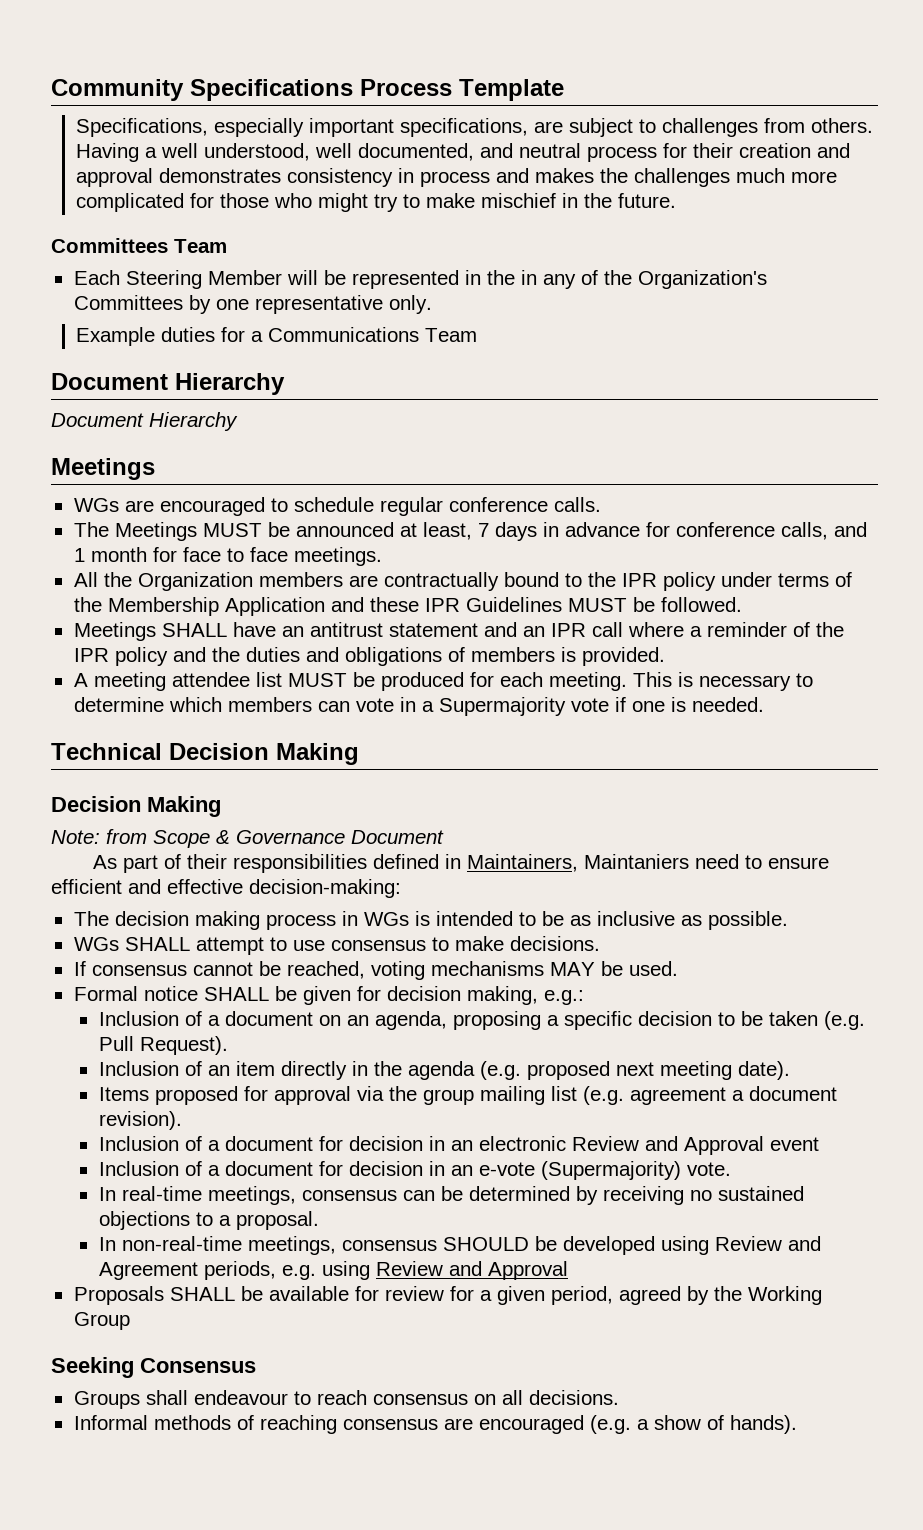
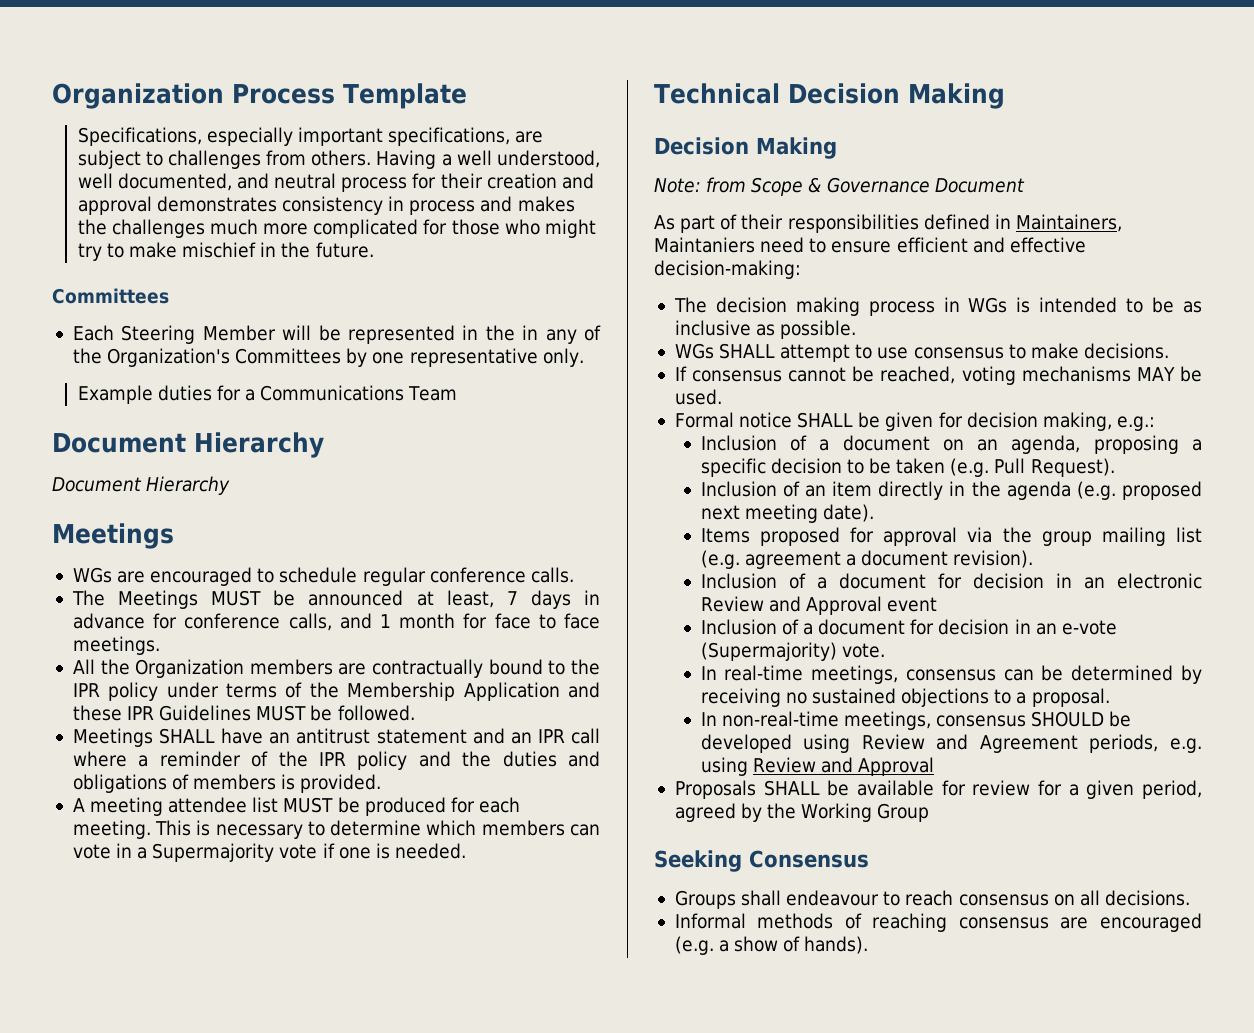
[51,79,353,101] Community Specifications -> [52,83,224,109] Organization
[174,239,227,253] Team -> (169, 296) none

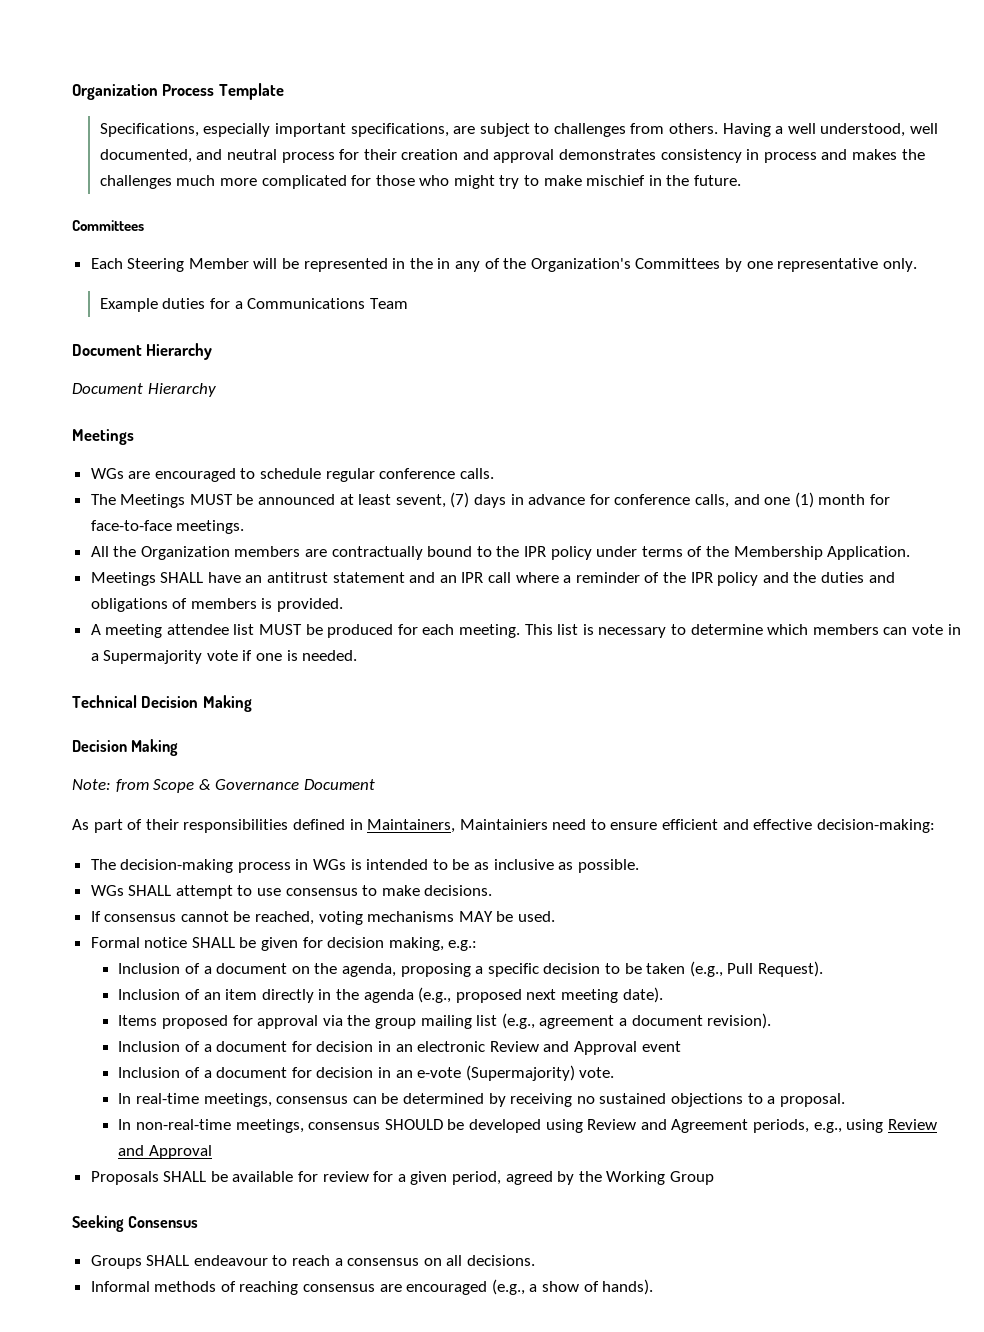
[446,590,518,608] least, 7 -> [358,492,470,508] least sevent, (7)
[379,613,600,629] 1 month for face to face -> [764,492,890,508] [90,520,172,531] one (1) month for face-to-face
[463,682,600,701] [72,705,415,721] Application and these IPR Guidelines MUST be followed. -> [827,546,911,560] Application.
(192, 828) none -> [557,624,579,635] list
[654,237,755,253] Maintaniers -> [459,819,548,830] Maintainiers
[715,297,860,316] decision making -> [120,859,234,873] decision-making
[977,439,999,451] an -> [314,963,338,974] the
[950,458,990,477] (e.g. -> [689,961,723,977] (e.g.,
[1076,481,1116,500] (e.g. -> [418,987,452,1003] (e.g.,
[700,550,740,569] (e.g. -> [501,1013,535,1029] (e.g.,
[1170,738,1202,753] e.g. -> [813,1122,842,1133] e.g.,
[741,890,782,906] shall -> [146,1255,190,1266] SHALL
(954, 898) none -> [334,1258,343,1266] a
[674,936,714,955] (e.g. -> [491,1279,525,1295] (e.g.,

